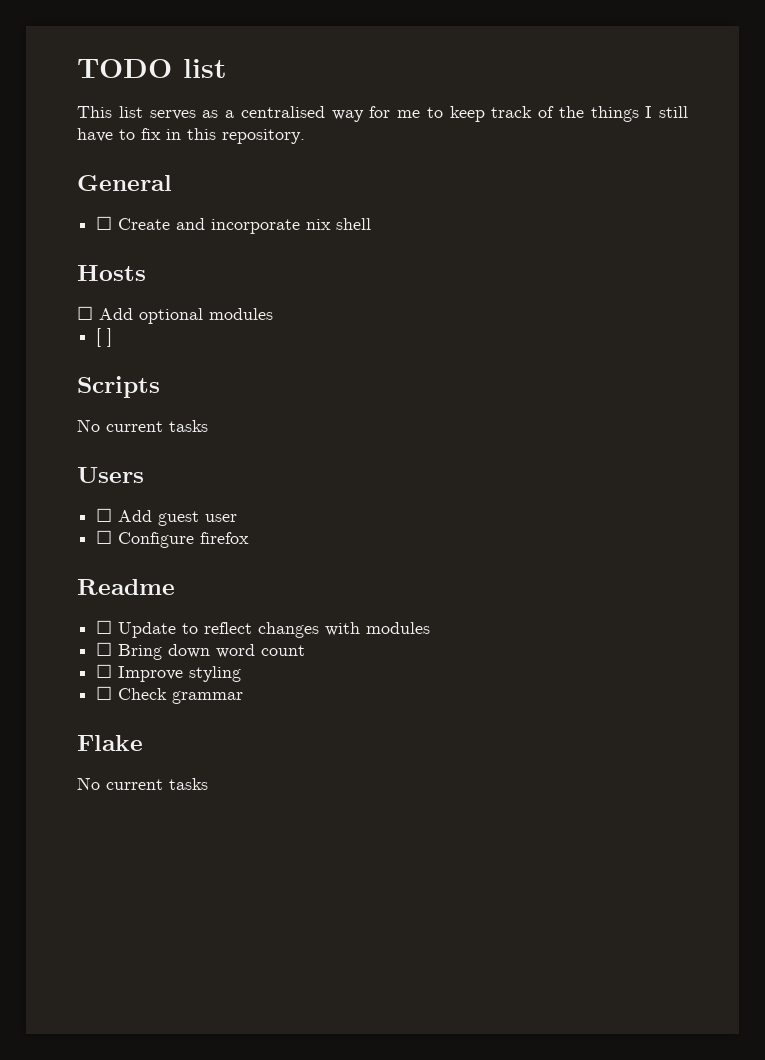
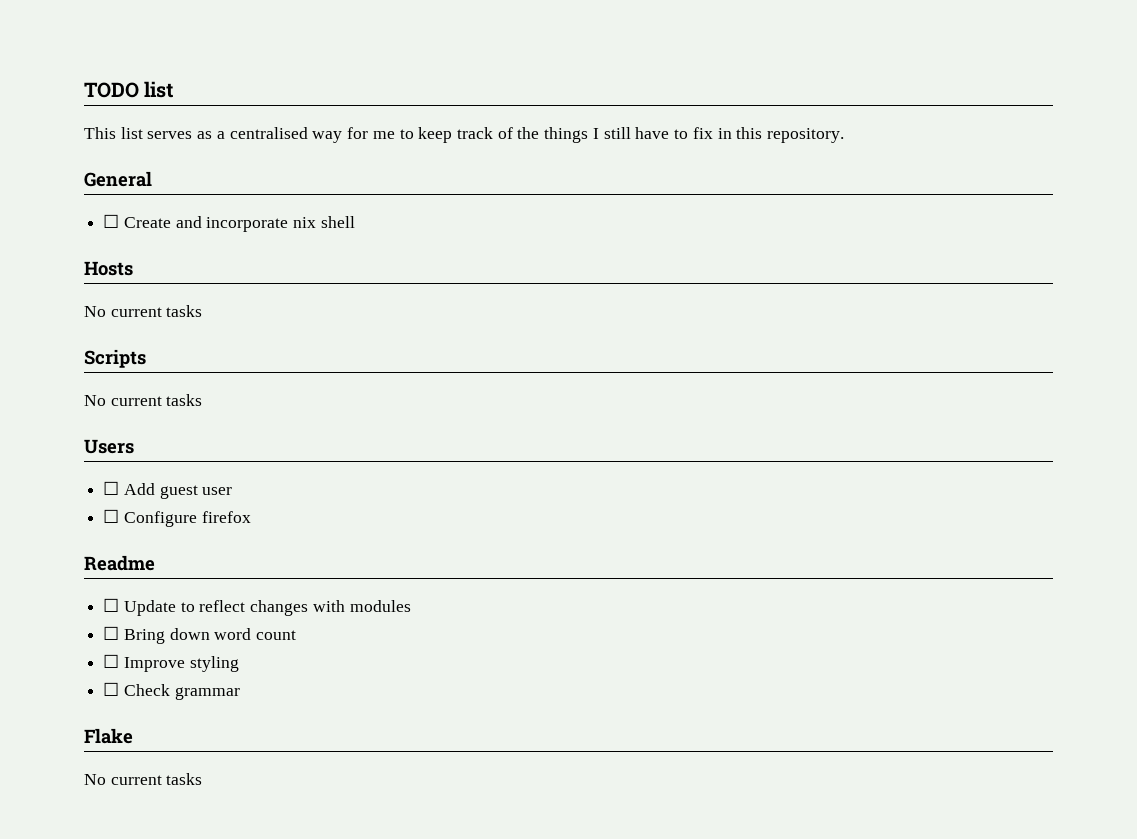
[77,306,273,324] [96,328,113,347] ☐ Add optional modules // [ ] -> [84,305,203,317] No current tasks

